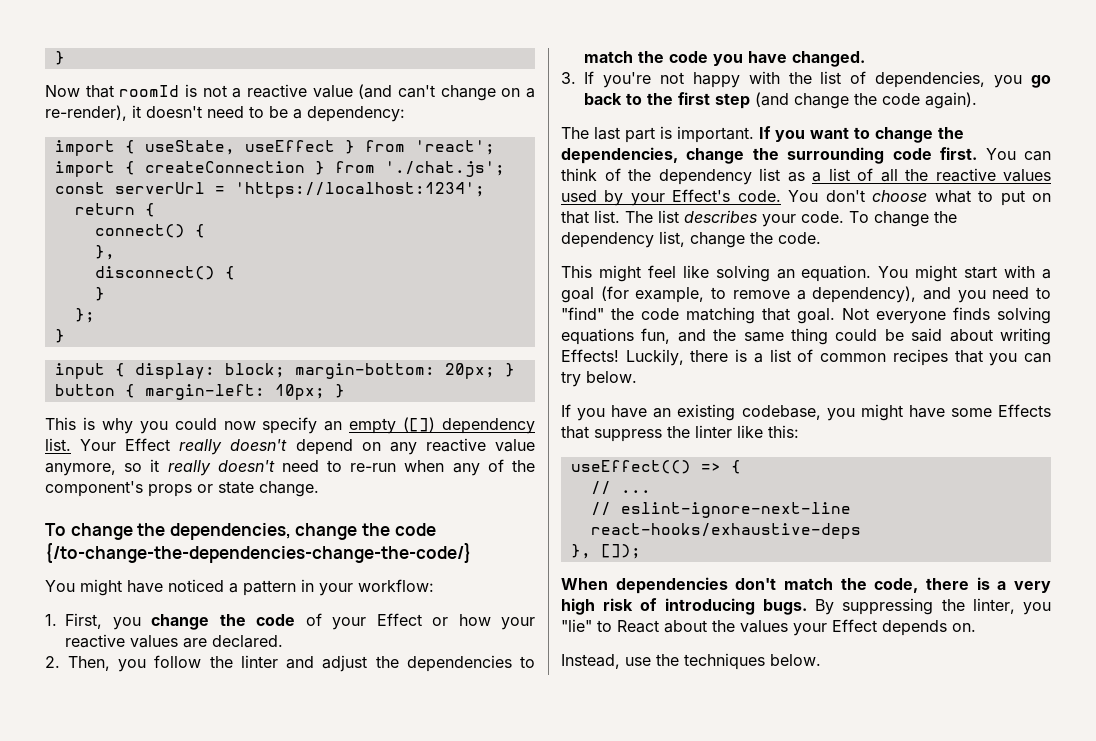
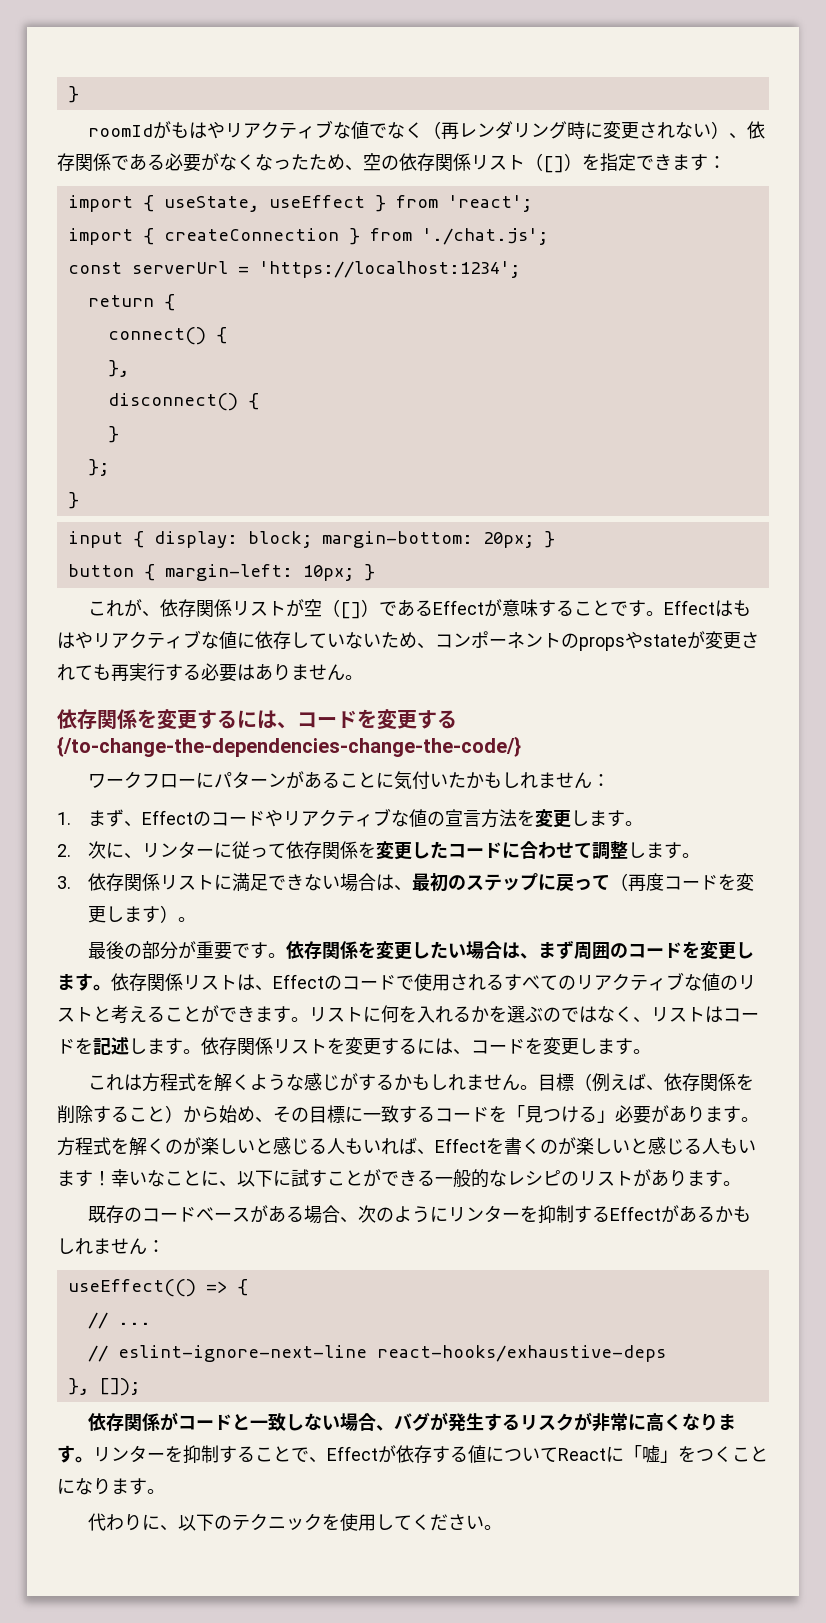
[54,51,65,65] [45,84,535,101] [45,105,405,122] } // Now that roomId is not a reactive value (and can't change on a re-render), it doesn't need to be a dependency: -> [67,86,79,103] [88,120,766,140] [57,153,726,173] } // roomIdがもはやリアクティブな値でなく（再レンダリング時に変更されない）、依存関係である必要がなくなったため、空の依存関係リスト（[]）を指定できます：
[45,417,535,434] [45,438,535,455] [45,459,535,476] [45,481,319,497] [45,523,436,540] [45,543,472,563] [45,579,434,596] [45,613,535,630] [65,634,283,648] [45,655,535,672] [584,51,865,67] [561,71,1051,88] [584,92,977,109] [561,126,964,143] [561,147,1051,164] [561,168,1051,185] [561,189,1051,206] [561,210,957,227] [561,231,821,248] [561,265,1051,282] [561,286,1051,303] [561,307,1051,324] [561,328,1051,345] [561,349,1051,366] [561,371,637,387] [561,404,1051,421] [561,425,799,442] This is why you could now specify an empty ([]) dependency list. Your Effect really doesn't depend on any reactive value anymore, so it really doesn't need to re-run when any of the component's props or state change. // To change the dependencies, change the code {/to-change-the-dependencies-change-the-code/} // You might have noticed a pattern in your workflow: // 1. First, you change the code of your Effect or how your reactive values are declared. // 2. Then, you follow the linter and adjust the dependencies to match the code you have changed. // 3. If you're not happy with the list of dependencies, you go back to the first step (and change the code again). // The last part is important. If you want to change the dependencies, change the surrounding code first. You can think of the dependency list as a list of all the reactive values used by your Effect's code. You don't choose what to put on that list. The list describes your code. To change the dependency list, change the code. // This might feel like solving an equation. You might start with a goal (for example, to remove a dependency), and you need to "find" the code matching that goal. Not everyone finds solving equations fun, and the same thing could be said about writing Effects! Luckily, there is a list of common recipes that you can try below. // If you have an existing codebase, you might have some Effects that suppress the linter like this: -> [88,599,752,619] [57,630,759,651] [57,663,363,682] [57,709,457,730] [57,736,521,757] [88,771,611,790] [57,808,644,828] [57,841,701,860] [57,873,755,892] [88,905,197,923] [88,941,755,960] [57,972,756,991] [57,1005,759,1024] [57,1037,651,1055] [88,1073,755,1092] [57,1105,759,1124] [57,1137,756,1156] [57,1169,741,1188] [88,1205,752,1224] [57,1238,165,1255] これが、依存関係リストが空（[]）であるEffectが意味することです。Effectはもはやリアクティブな値に依存していないため、コンポーネントのpropsやstateが変更されても再実行する必要はありません。 // 依存関係を変更するには、コードを変更する{/to-change-the-dependencies-change-the-code/} // ワークフローにパターンがあることに気付いたかもしれません： // 1.まず、Effectのコードやリアクティブな値の宣言方法を変更します。 // 2.次に、リンターに従って依存関係を変更したコードに合わせて調整します。 // 3.依存関係リストに満足できない場合は、最初のステップに戻って（再度コードを変更します）。 // 最後の部分が重要です。依存関係を変更したい場合は、まず周囲のコードを変更します。依存関係リストは、Effectのコードで使用されるすべてのリアクティブな値のリストと考えることができます。リストに何を入れるかを選ぶのではなく、リストはコードを記述します。依存関係リストを変更するには、コードを変更します。 // これは方程式を解くような感じがするかもしれません。目標（例えば、依存関係を削除すること）から始め、その目標に一致するコードを「見つける」必要があります。方程式を解くのが楽しいと感じる人もいれば、Effectを書くのが楽しいと感じる人もいます！幸いなことに、以下に試すことができる一般的なレシピのリストがあります。 // 既存のコードベースがある場合、次のようにリンターを抑制するEffectがあるかもしれません：
[561,577,1051,594] [561,598,1051,615] [561,619,976,636] [561,653,821,670] When dependencies don't match the code, there is a very high risk of introducing bugs. By suppressing the linter, you "lie" to React about the values your Effect depends on. // Instead, use the techniques below. -> [88,1412,737,1432] [57,1445,768,1464] [57,1478,165,1495] [88,1513,503,1531] 依存関係がコードと一致しない場合、バグが発生するリスクが非常に高くなります。リンターを抑制することで、Effectが依存する値についてReactに「嘘」をつくことになります。 // 代わりに、以下のテクニックを使用してください。

